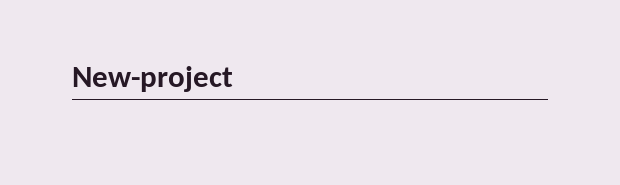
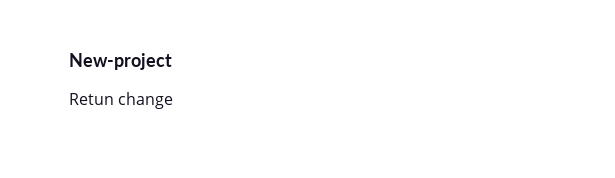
(233, 79) none -> [69,92,174,109] // Retun change

